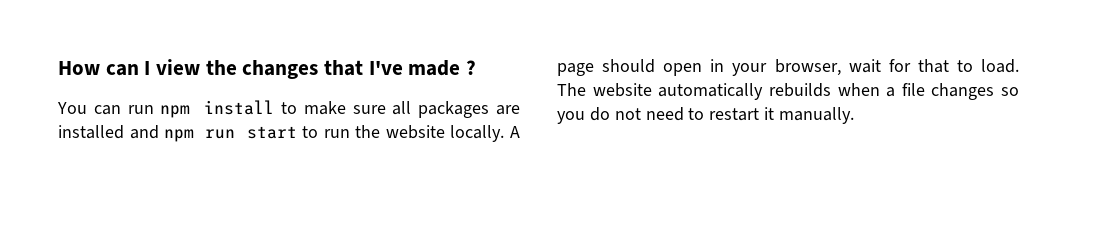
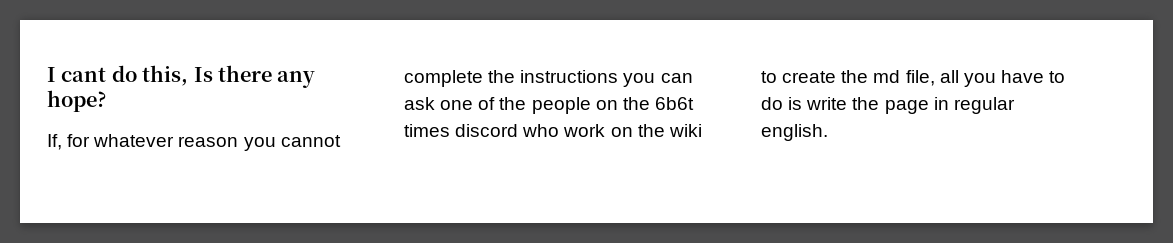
[58,59,477,79] [57,100,520,118] [58,125,520,142] [557,59,1020,76] [557,83,1019,100] [557,107,855,124] How can I view the changes that I've made ? // You can run npm install to make sure all packages are installed and npm run start to run the website locally. A page should open in your browser, wait for that to load. The website automatically rebuilds when a file changes so you do not need to restart it manually. -> [47,65,316,88] [47,90,106,112] [47,134,341,151] [404,70,693,87] [404,97,694,114] [404,124,702,137] [761,70,1066,87] [761,97,1015,114] [761,124,828,141] I cant do this, Is there any hope? // If, for whatever reason you cannot complete the instructions you can ask one of the people on the 6b6t times discord who work on the wiki to create the md file, all you have to do is write the page in regular english.

